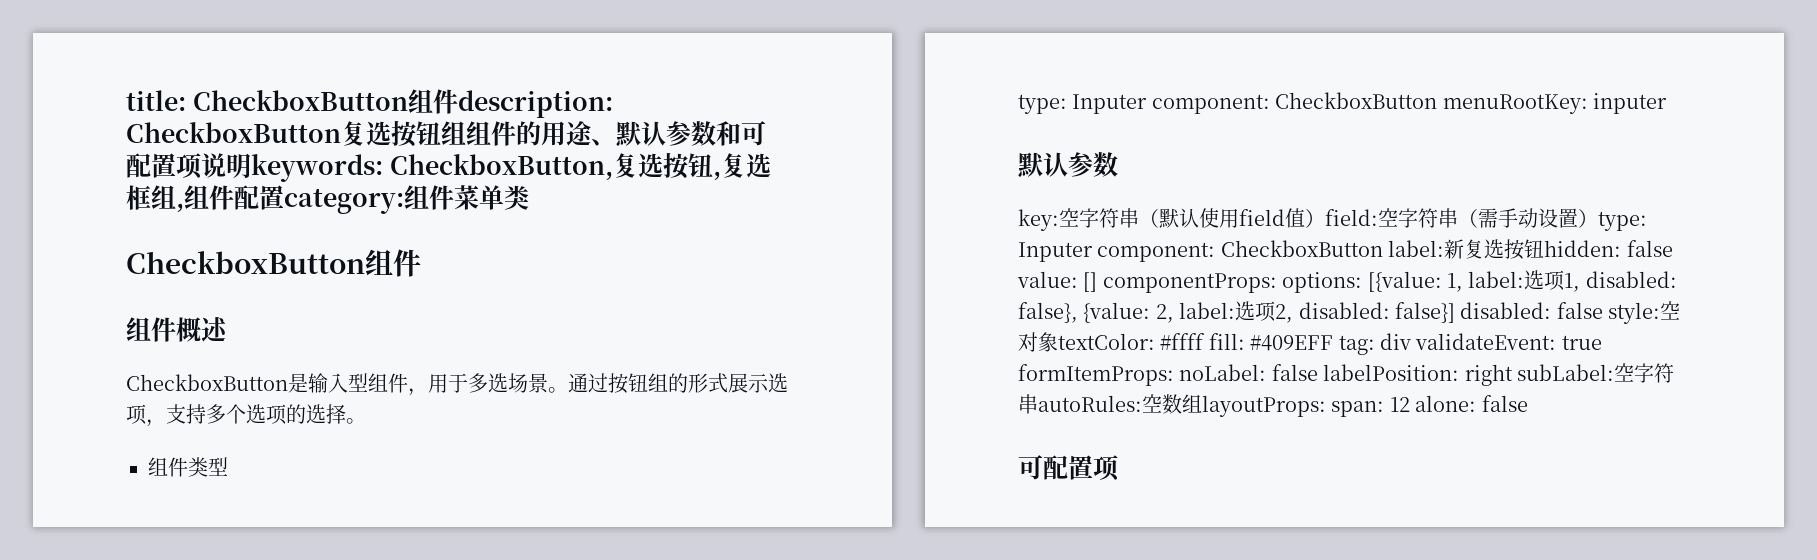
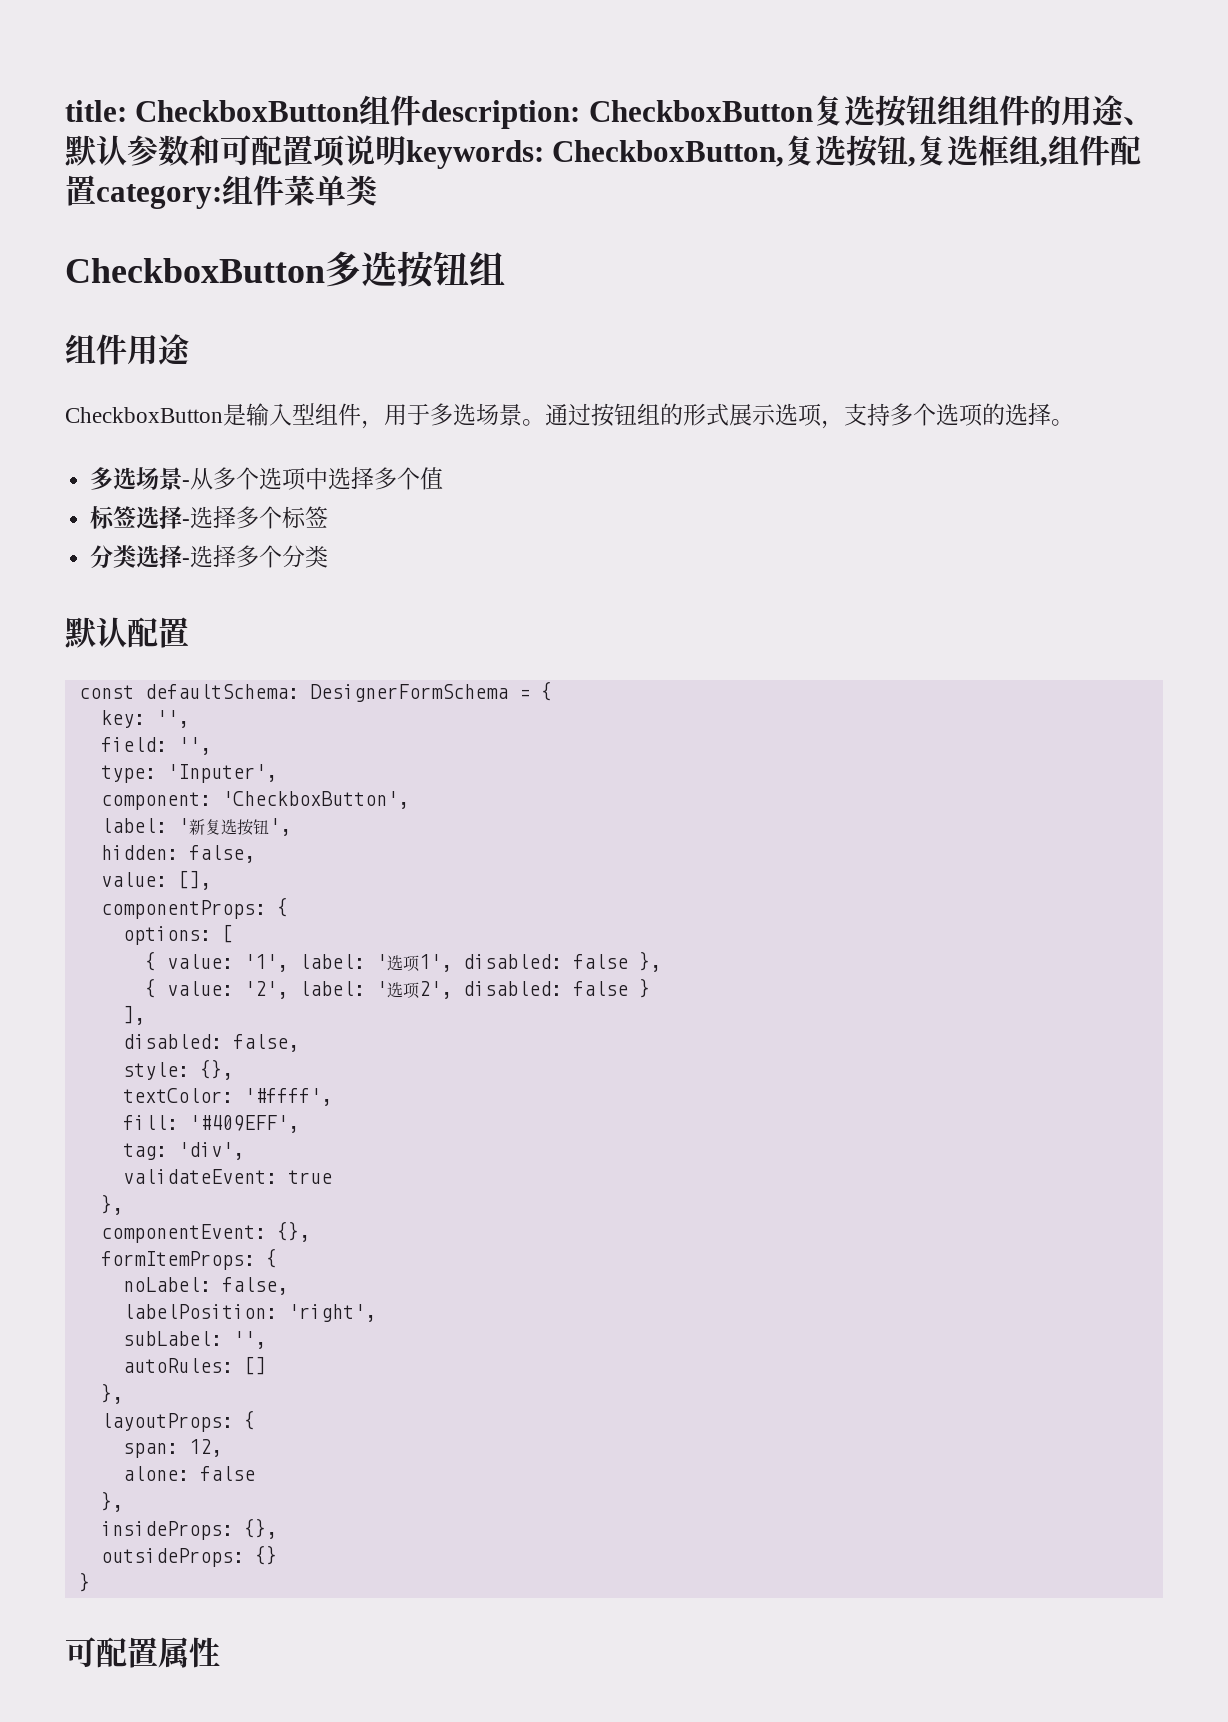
[365,249,421,277] [126,317,228,342] 组件 // 组件概述 -> [325,251,505,288] [65,334,190,365] 多选按钮组 // 组件用途
[148,457,228,477] [1018,92,1667,114] [1018,152,1118,178] [1018,208,1647,231] [1018,239,1673,262] [1017,270,1677,293] [1018,301,1681,324] [1018,332,1602,355] [1018,363,1674,386] [1018,394,1528,417] [1018,455,1120,481] 组件类型 // type: Inputer component: CheckboxButton menuRootKey: inputer // 默认参数 // key:空字符串（默认使用field值）field:空字符串（需手动设置）type: Inputer component: CheckboxButton label:新复选按钮hidden: false value: [] componentProps: options: [{value: 1, label:选项1, disabled: false}, {value: 2, label:选项2, disabled: false}] disabled: false style:空对象textColor: #ffff fill: #409EFF tag: div validateEvent: true formItemProps: noLabel: false labelPosition: right subLabel:空字符串autoRules:空数组layoutProps: span: 12 alone: false // 可配置项 -> [90,467,444,491] [90,506,329,529] [90,545,329,569] [65,617,189,649] [78,681,552,702] [100,710,189,728] [100,737,211,755] [100,764,277,783] [100,791,409,810] [100,818,291,836] [100,845,255,863] [100,870,211,890] [100,897,288,919] [122,924,233,945] [144,951,661,972] [144,978,650,999] [122,1005,145,1025] [122,1034,299,1052] [122,1059,233,1080] [122,1088,332,1106] [122,1115,299,1133] [122,1142,244,1160] [122,1169,332,1184] [100,1194,123,1215] [100,1221,310,1243] [100,1248,277,1270] [122,1277,288,1295] [122,1304,376,1322] [122,1331,266,1349] [122,1356,266,1375] [100,1383,123,1404] [100,1410,255,1432] [122,1439,222,1458] [122,1466,255,1481] [100,1491,123,1512] [100,1518,277,1540] [100,1545,277,1567] [78,1572,90,1592] [65,1637,220,1668] 多选场景-从多个选项中选择多个值 // 标签选择-选择多个标签 // 分类选择-选择多个分类 // 默认配置 // const defaultSchema: DesignerFormSchema = { // key: '', // field: '', // type: 'Inputer', // component: 'CheckboxButton', // label: '新复选按钮', // hidden: false, // value: [], // componentProps: { // options: [ // { value: '1', label: '选项1', disabled: false }, // { value: '2', label: '选项2', disabled: false } // ], // disabled: false, // style: {}, // textColor: '#ffff', // fill: '#409EFF', // tag: 'div', // validateEvent: true // }, // componentEvent: {}, // formItemProps: { // noLabel: false, // labelPosition: 'right', // subLabel: '', // autoRules: [] // }, // layoutProps: { // span: 12, // alone: false // }, // insideProps: {}, // outsideProps: {} // } // 可配置属性

